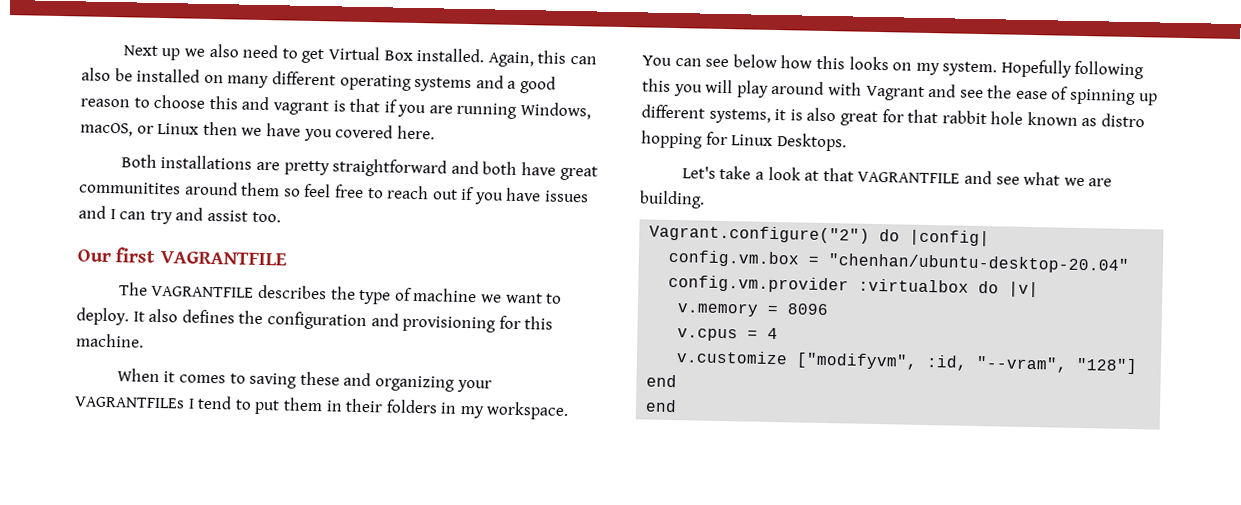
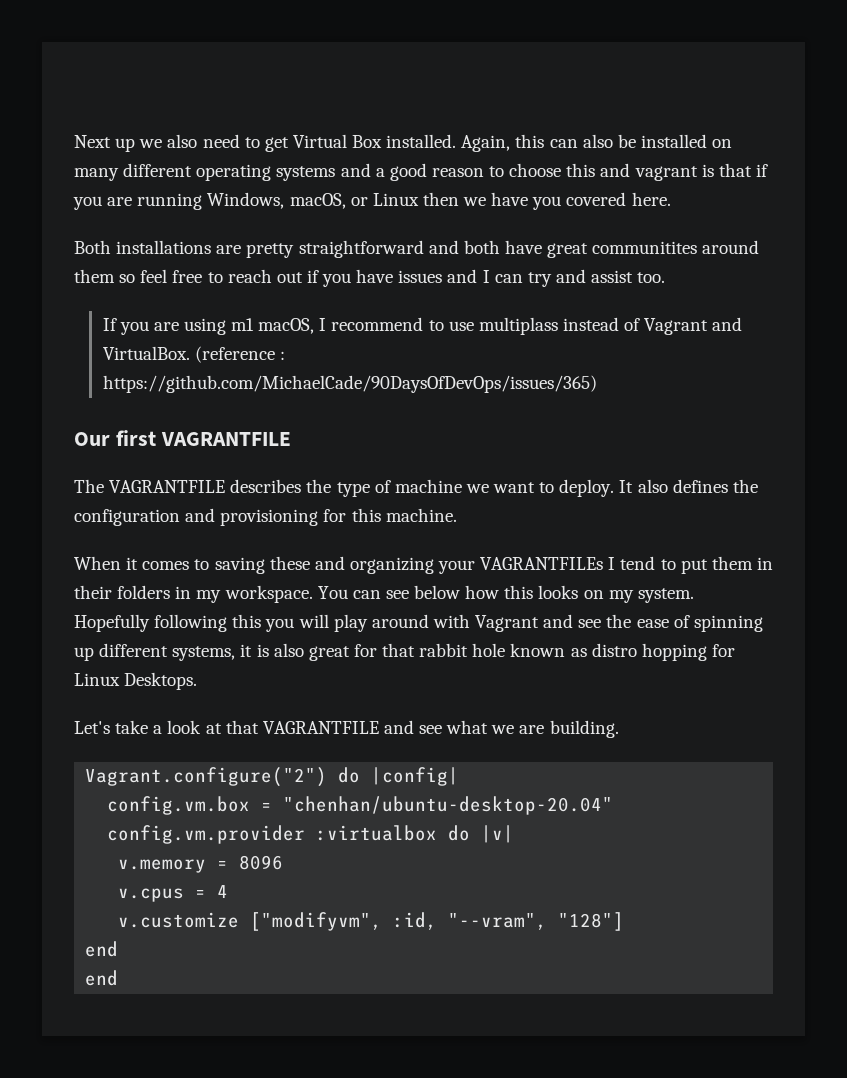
(281, 217) none -> [102,317,743,335] [102,346,285,363] [102,375,597,393] // If you are using m1 macOS, I recommend to use multiplass instead of Vagrant and VirtualBox. (reference : https://github.com/MichaelCade/90DaysOfDevOps/issues/365)

